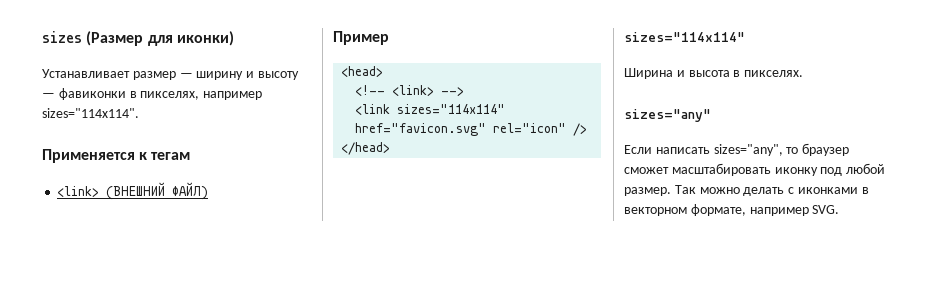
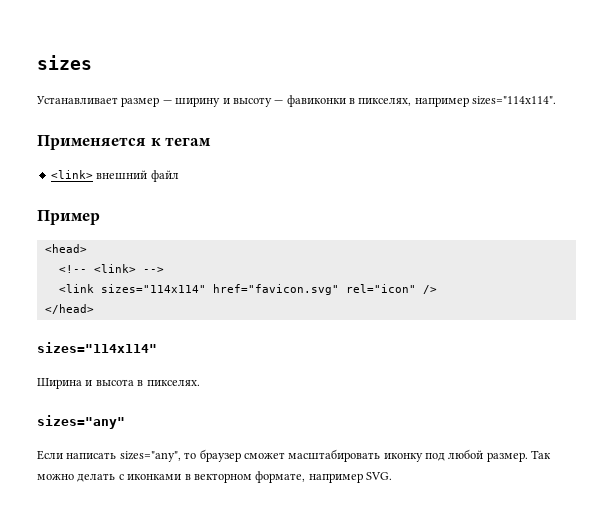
[86,31,234,46] (Размер для иконки) -> (92, 62) none
[106,182,209,200] (ВНЕШНИЙ ФАЙЛ) -> [96,170,179,182] внешний файл

